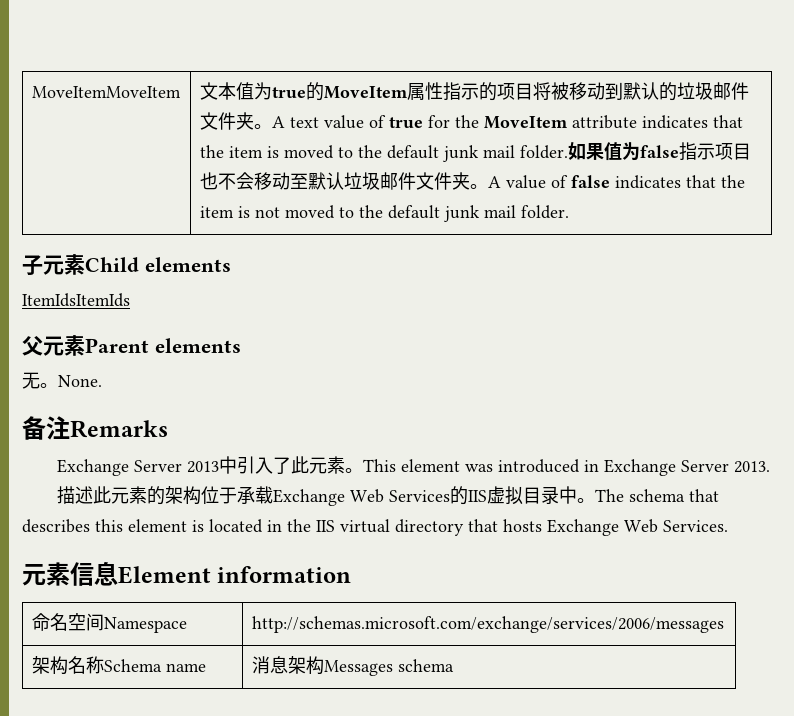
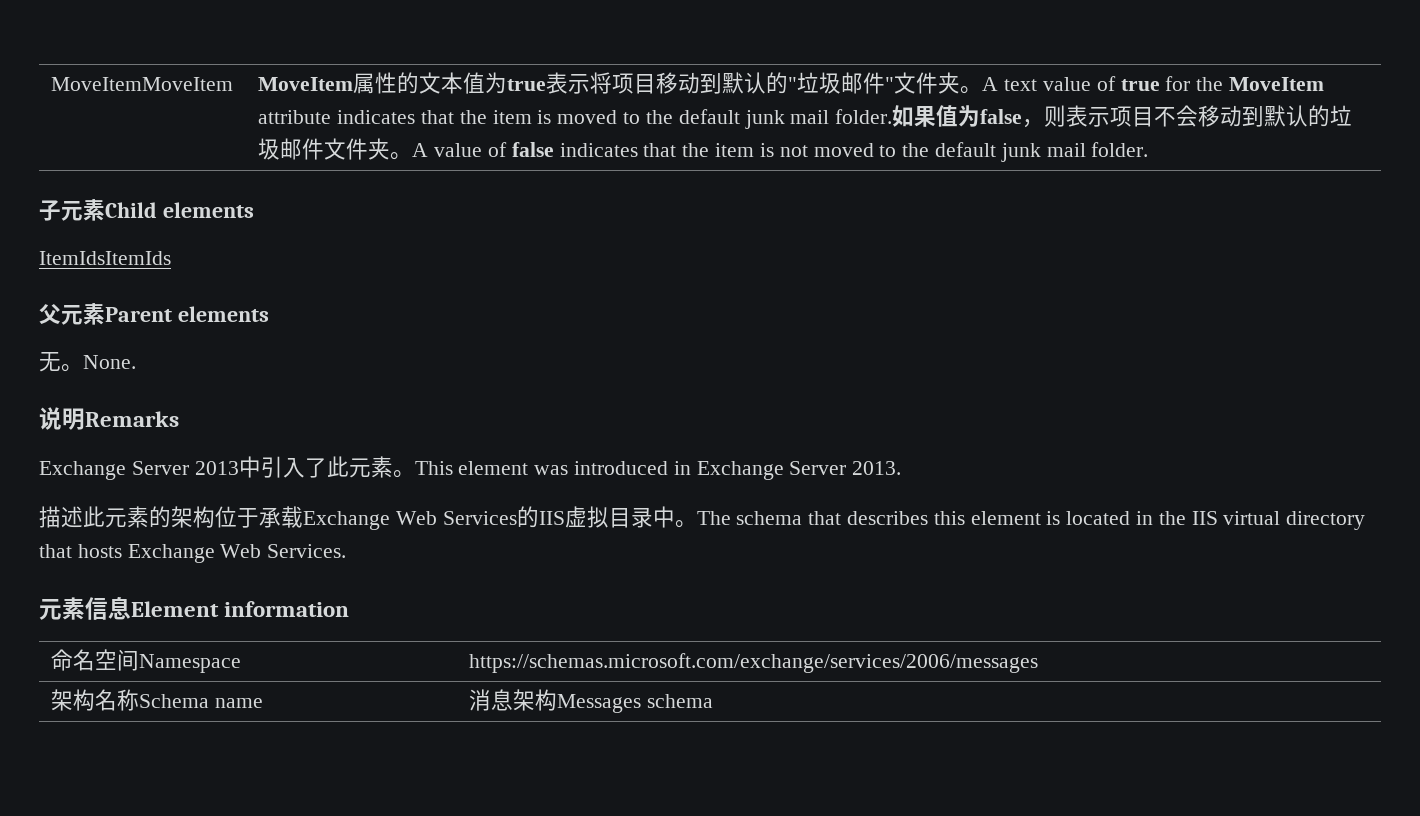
(181, 92) none -> [258,72,420,94] MoveItem属性的
[305,82,749,101] 的MoveItem属性指示的项目将被移动到默认的垃圾邮件 -> [546,72,895,94] 表示将项目移动到默认的"垃圾邮件"
[678,142,751,161] [199,172,344,190] 指示项目也不会移动至默认 -> [1022,105,1331,128] ，则表示项目不会移动到默认的
[22,416,70,440] 备注 -> [39,407,85,430] 说明
[251,616,724,633] http://schemas.microsoft.com/exchange/services/2006/messages -> [469,653,1039,673] https://schemas.microsoft.com/exchange/services/2006/messages

